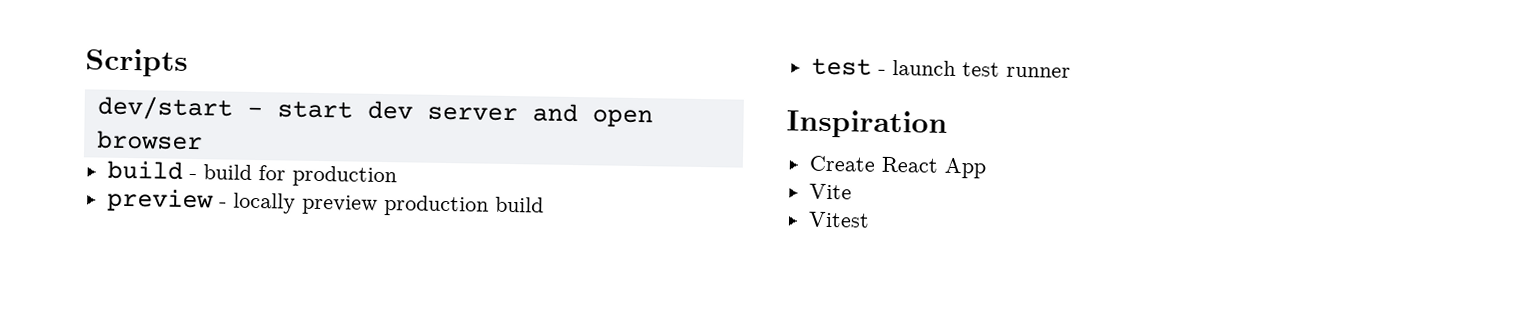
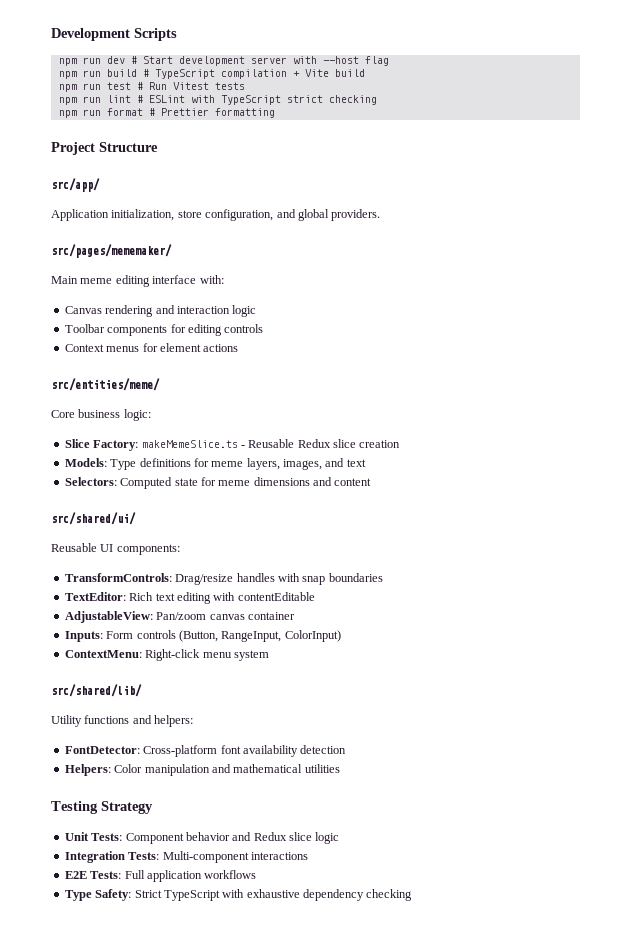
(85, 62) none -> [51,28,130,41] Development
[96,95,653,128] [96,130,203,151] [106,160,397,188] [106,188,544,217] [810,57,1071,78] [786,109,948,139] [808,155,987,179] [808,183,852,200] [807,211,870,228] dev/start - start dev server and open browser // build - build for production // preview - locally preview production build // test - launch test runner // Inspiration // Create React App // Vite // Vitest -> [58,56,389,66] [58,69,365,79] [58,82,245,92] [58,95,377,105] [58,108,275,118] [51,142,158,155] [51,178,100,192] [51,209,381,221] [51,244,172,258] [51,275,224,287] [64,305,257,317] [64,324,264,336] [64,343,239,352] [51,378,160,391] [51,409,151,421] [64,439,401,451] [64,458,366,470] [64,477,372,489] [51,512,136,525] [51,543,180,555] [64,573,383,585] [64,592,315,604] [64,611,295,623] [64,630,341,642] [64,649,269,661] [51,684,142,697] [51,715,194,727] [64,745,347,757] [64,764,340,776] [51,801,153,814] [64,832,340,844] [64,851,308,863] [64,870,257,882] [64,889,413,901] npm run dev # Start development server with --host flag // npm run build # TypeScript compilation + Vite build // npm run test # Run Vitest tests // npm run lint # ESLint with TypeScript strict checking // npm run format # Prettier formatting // Project Structure // src/app/ // Application initialization, store configuration, and global providers. // src/pages/mememaker/ // Main meme editing interface with: // Canvas rendering and interaction logic // Toolbar components for editing controls // Context menus for element actions // src/entities/meme/ // Core business logic: // Slice Factory: makeMemeSlice.ts - Reusable Redux slice creation // Models: Type definitions for meme layers, images, and text // Selectors: Computed state for meme dimensions and content // src/shared/ui/ // Reusable UI components: // TransformControls: Drag/resize handles with snap boundaries // TextEditor: Rich text editing with contentEditable // AdjustableView: Pan/zoom canvas container // Inputs: Form controls (Button, RangeInput, ColorInput) // ContextMenu: Right-click menu system // src/shared/lib/ // Utility functions and helpers: // FontDetector: Cross-platform font availability detection // Helpers: Color manipulation and mathematical utilities // Testing Strategy // Unit Tests: Component behavior and Redux slice logic // Integration Tests: Multi-component interactions // E2E Tests: Full application workflows // Type Safety: Strict TypeScript with exhaustive dependency checking

